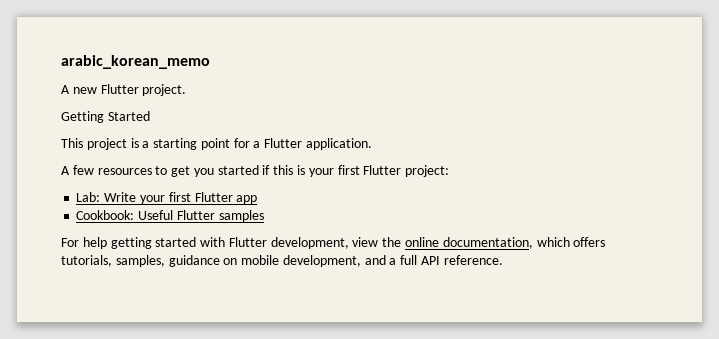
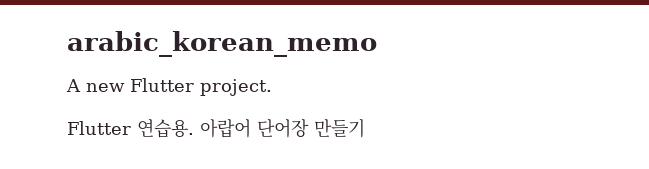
[61,111,150,123] [61,138,373,150] [61,165,450,177] [76,192,258,204] [76,210,264,222] [61,237,606,249] [61,255,503,267] Getting Started // This project is a starting point for a Flutter application. // A few resources to get you started if this is your first Flutter project: // Lab: Write your first Flutter app // Cookbook: Useful Flutter samples // For help getting started with Flutter development, view the online documentation, which offers tutorials, samples, guidance on mobile development, and a full API reference. -> [67,119,365,138] Flutter 연습용. 아랍어 단어장 만들기

